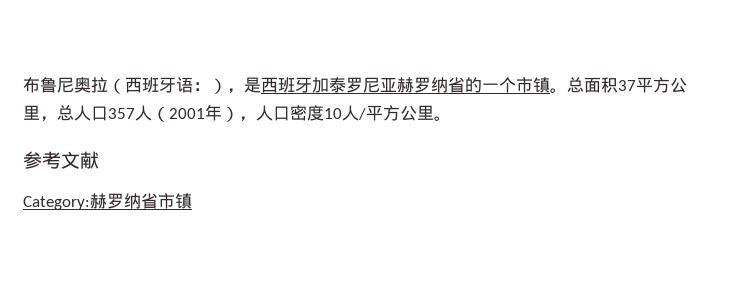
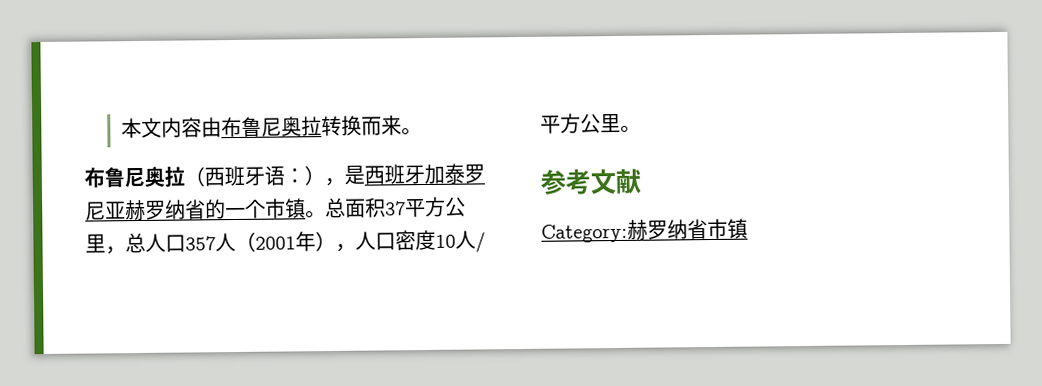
(23, 85) none -> [120,115,422,139] 本文内容由布鲁尼奥拉转换而来。 //

